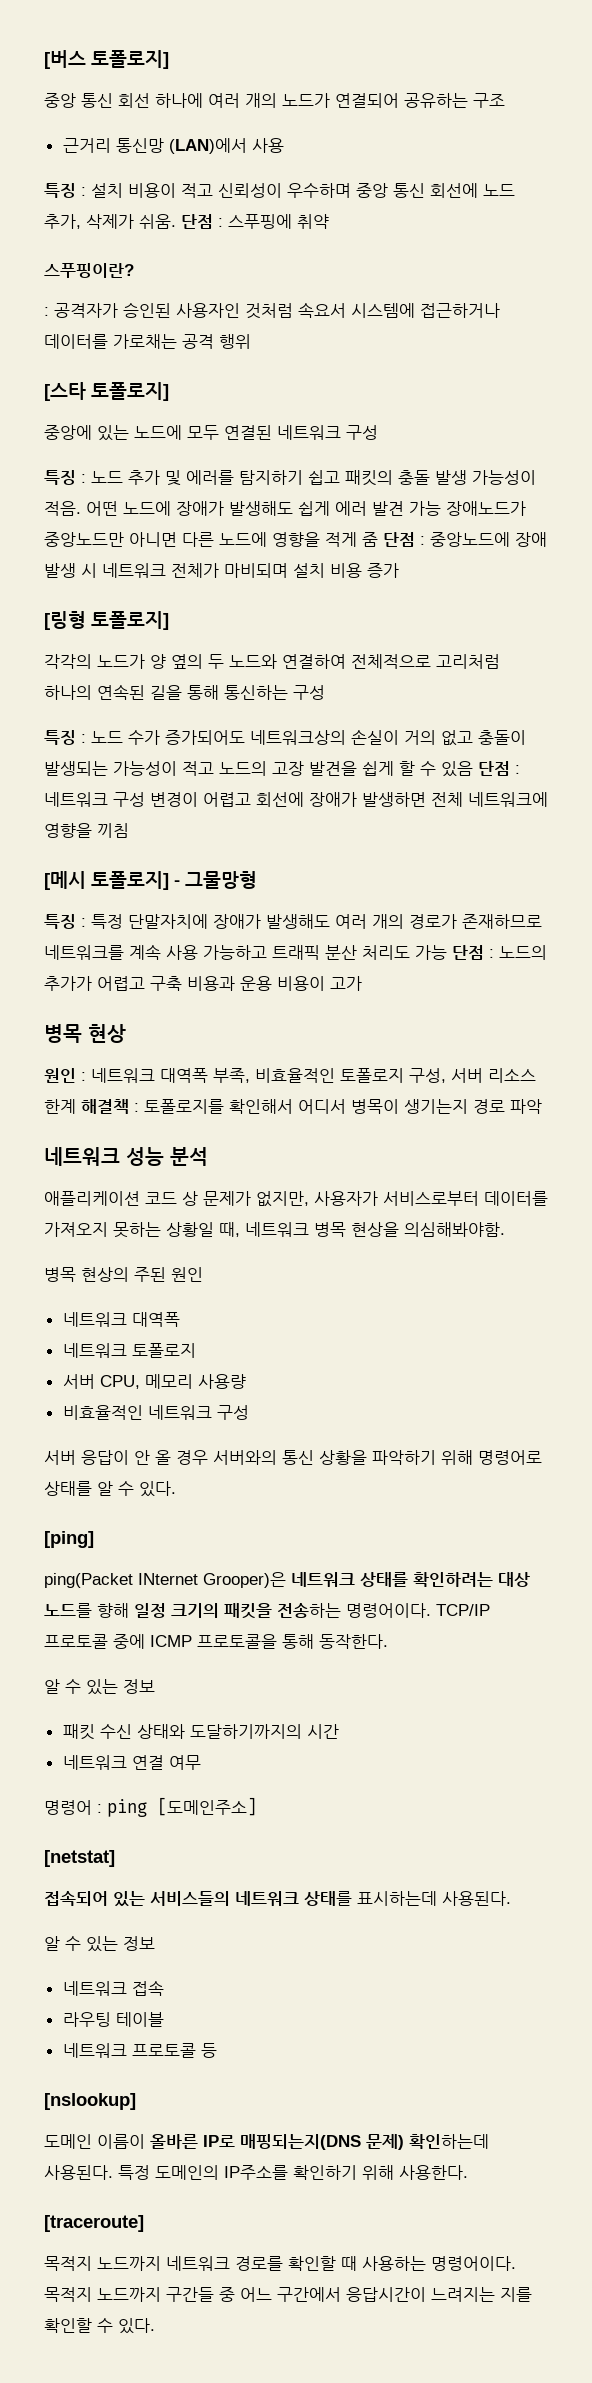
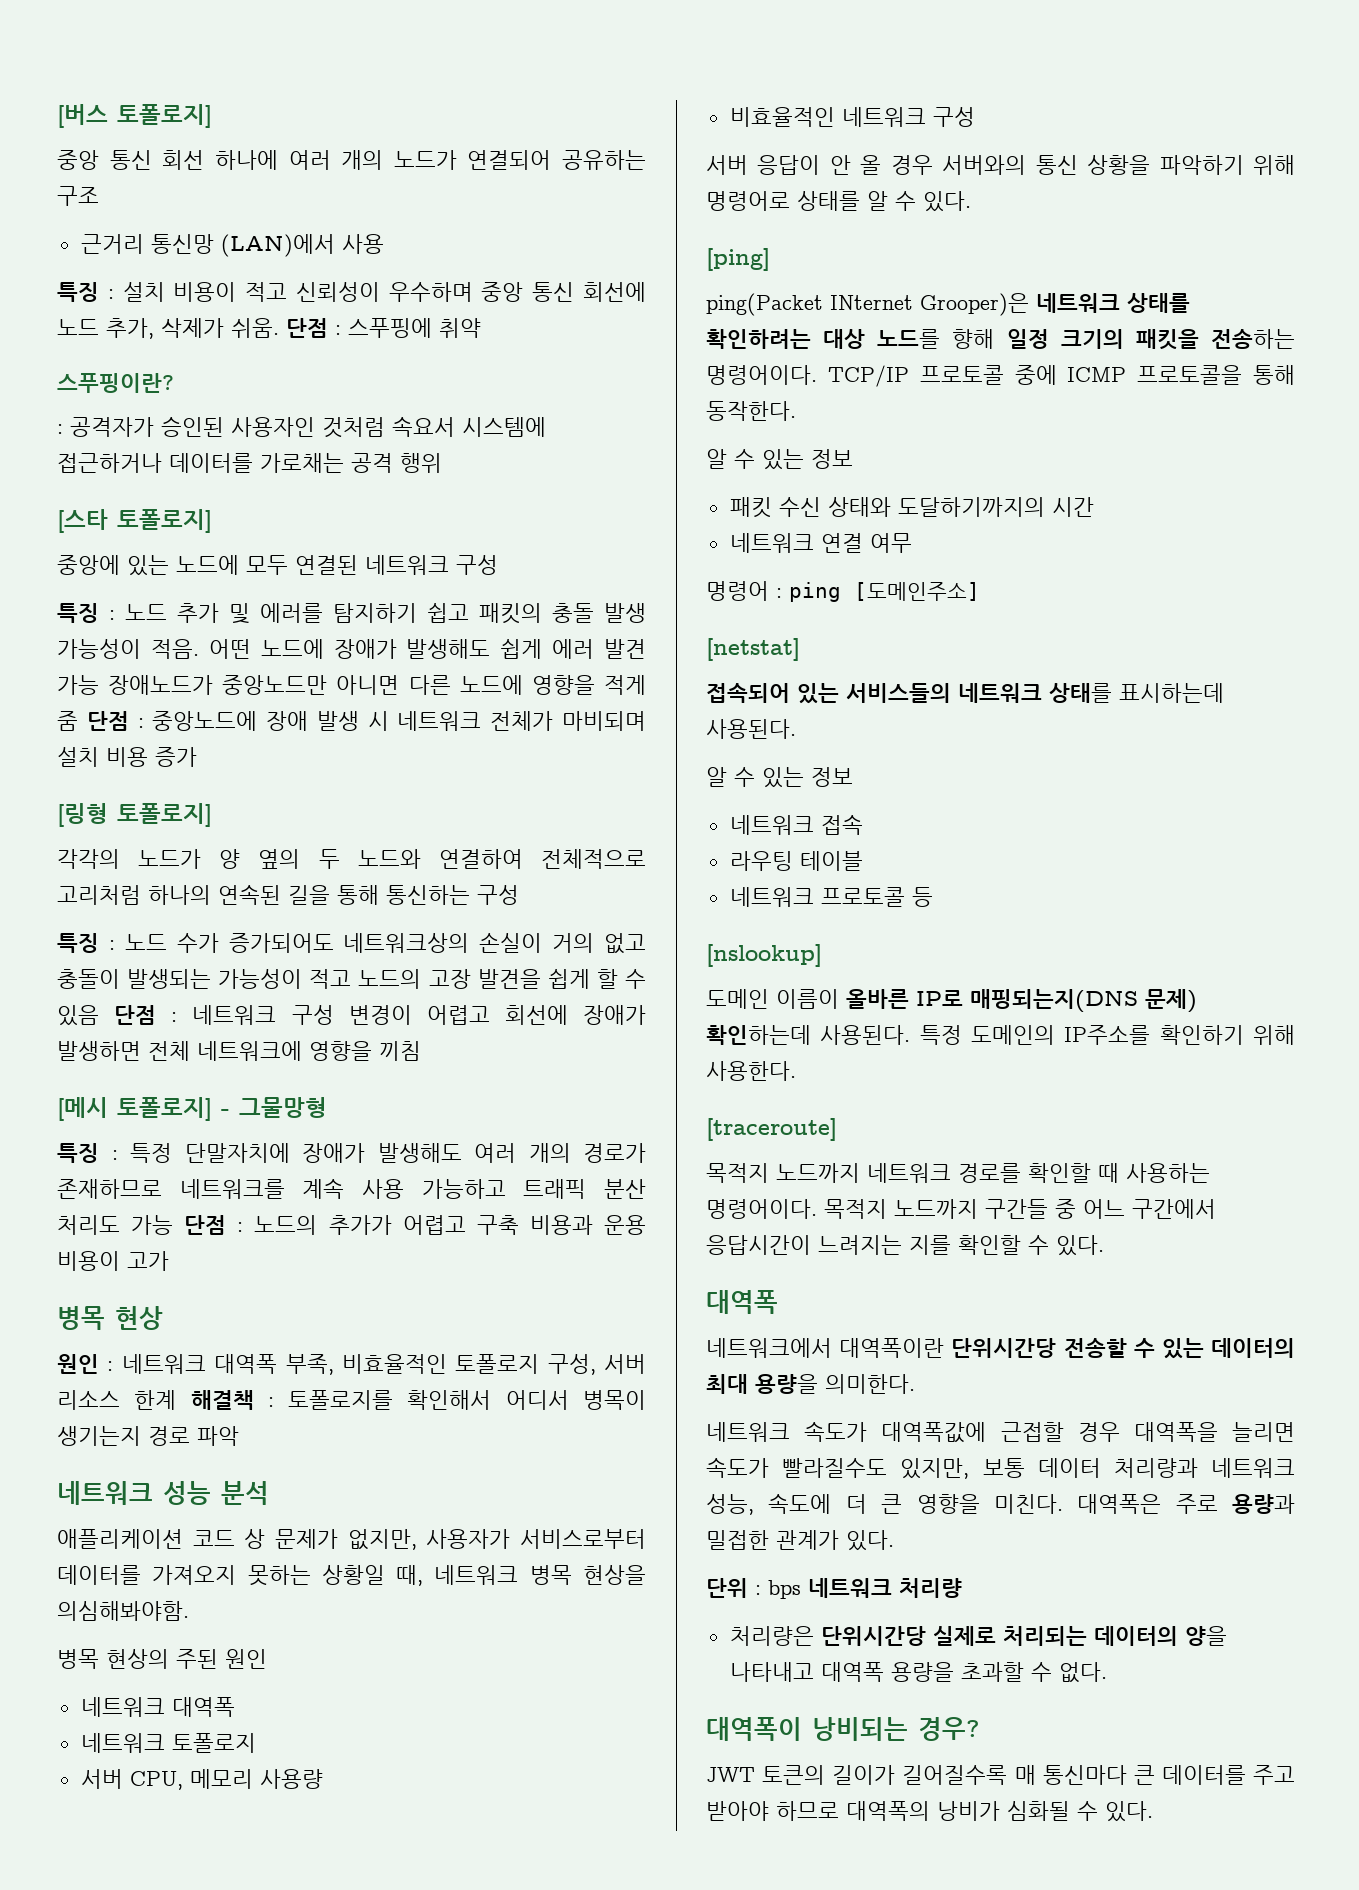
(155, 2326) none -> [706,1290,778,1314] [706,1338,1295,1359] [706,1374,915,1394] [706,1421,1295,1443] [706,1457,1295,1479] [706,1493,1295,1515] [706,1530,894,1551] [706,1578,962,1599] [729,1626,1227,1646] [729,1662,1107,1683] [706,1717,980,1741] [706,1765,1295,1785] [706,1801,1153,1822] // 대역폭 // 네트워크에서 대역폭이란 단위시간당 전송할 수 있는 데이터의 최대 용량을 의미한다. // 네트워크 속도가 대역폭값에 근접할 경우 대역폭을 늘리면 속도가 빨라질수도 있지만, 보통 데이터 처리량과 네트워크 성능, 속도에 더 큰 영향을 미친다. 대역폭은 주로 용량과 밀접한 관계가 있다. // 단위 : bps 네트워크 처리량 // 처리량은 단위시간당 실제로 처리되는 데이터의 양을 나타내고 대역폭 용량을 초과할 수 없다. // 대역폭이 낭비되는 경우? // JWT 토큰의 길이가 길어질수록 매 통신마다 큰 데이터를 주고 받아야 하므로 대역폭의 낭비가 심화될 수 있다.

